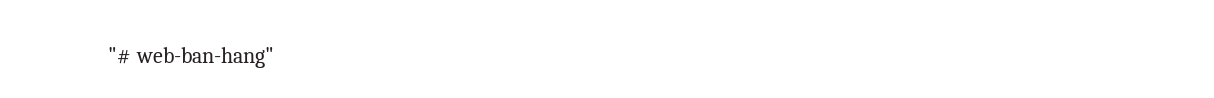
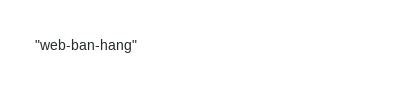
[108,47,274,68] "# web-ban-hang" -> [35,39,137,53] "web-ban-hang"

